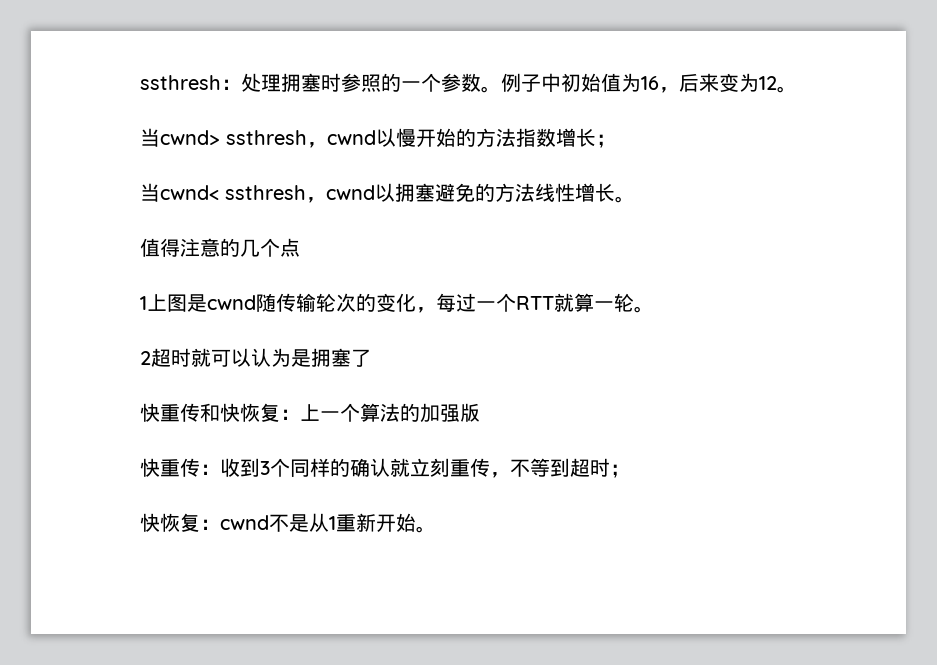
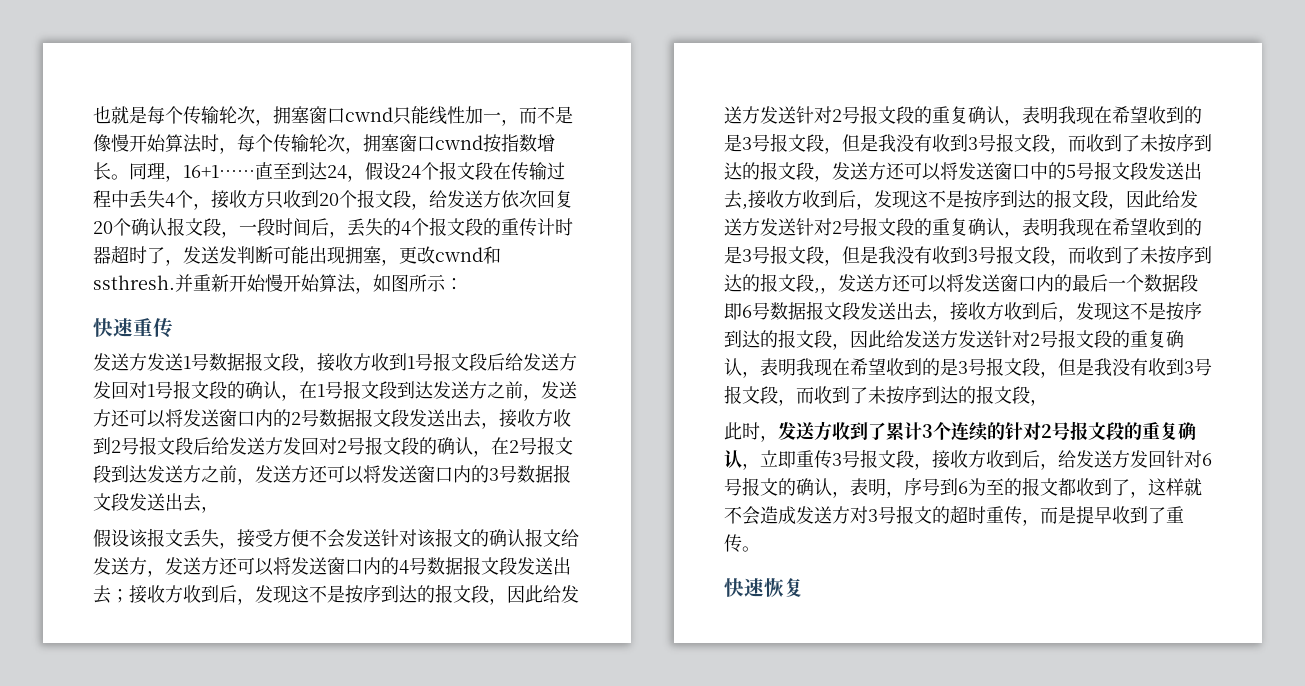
[140,73,797,93] [140,128,616,148] [140,183,635,203] [140,238,300,257] [140,293,654,313] [140,348,371,367] [140,403,480,423] [140,458,630,478] [140,513,436,533] ssthresh：处理拥塞时参照的一个参数。例子中初始值为16，后来变为12。 // 当cwnd> ssthresh，cwnd以慢开始的方法指数增长； // 当cwnd< ssthresh，cwnd以拥塞避免的方法线性增长。 // 值得注意的几个点 // 1上图是cwnd随传输轮次的变化，每过一个RTT就算一轮。 // 2超时就可以认为是拥塞了 // 快重传和快恢复：上一个算法的加强版 // 快重传：收到3个同样的确认就立刻重传，不等到超时； // 快恢复：cwnd不是从1重新开始。 -> [93,106,573,126] [93,134,555,154] [93,161,565,182] [93,189,573,210] [93,217,573,238] [93,245,501,266] [93,274,463,294] [93,318,173,338] [93,352,577,373] [93,380,577,401] [93,408,571,429] [93,436,573,457] [93,464,571,485] [93,493,219,513] [93,528,579,549] [93,556,571,577] [93,584,579,605] [724,105,1202,126] [724,133,1212,154] [724,161,1202,182] [724,189,1198,210] [724,217,1202,238] [724,245,1212,266] [724,273,1198,294] [724,301,1202,322] [724,329,1184,350] [724,357,1212,378] [724,385,1048,406] [724,421,1196,442] [724,449,1212,470] [724,477,1202,498] [724,505,1184,526] [724,534,760,553] [724,578,804,597] 也就是每个传输轮次，拥塞窗口cwnd只能线性加一，而不是像慢开始算法时，每个传输轮次，拥塞窗口cwnd按指数增长。同理，16+1……直至到达24，假设24个报文段在传输过程中丢失4个，接收方只收到20个报文段，给发送方依次回复20个确认报文段，一段时间后，丢失的4个报文段的重传计时器超时了，发送发判断可能出现拥塞，更改cwnd和ssthresh.并重新开始慢开始算法，如图所示： // 快速重传 // 发送方发送1号数据报文段，接收方收到1号报文段后给发送方发回对1号报文段的确认，在1号报文段到达发送方之前，发送方还可以将发送窗口内的2号数据报文段发送出去，接收方收到2号报文段后给发送方发回对2号报文段的确认，在2号报文段到达发送方之前，发送方还可以将发送窗口内的3号数据报文段发送出去， // 假设该报文丢失，接受方便不会发送针对该报文的确认报文给发送方，发送方还可以将发送窗口内的4号数据报文段发送出去；接收方收到后，发现这不是按序到达的报文段，因此给发送方发送针对2号报文段的重复确认，表明我现在希望收到的是3号报文段，但是我没有收到3号报文段，而收到了未按序到达的报文段，发送方还可以将发送窗口中的5号报文段发送出去,接收方收到后，发现这不是按序到达的报文段，因此给发送方发送针对2号报文段的重复确认，表明我现在希望收到的是3号报文段，但是我没有收到3号报文段，而收到了未按序到达的报文段,，发送方还可以将发送窗口内的最后一个数据段即6号数据报文段发送出去，接收方收到后，发现这不是按序到达的报文段，因此给发送方发送针对2号报文段的重复确认，表明我现在希望收到的是3号报文段，但是我没有收到3号报文段，而收到了未按序到达的报文段， // 此时，发送方收到了累计3个连续的针对2号报文段的重复确认，立即重传3号报文段，接收方收到后，给发送方发回针对6号报文的确认，表明，序号到6为至的报文都收到了，这样就不会造成发送方对3号报文的超时重传，而是提早收到了重传。 // 快速恢复

